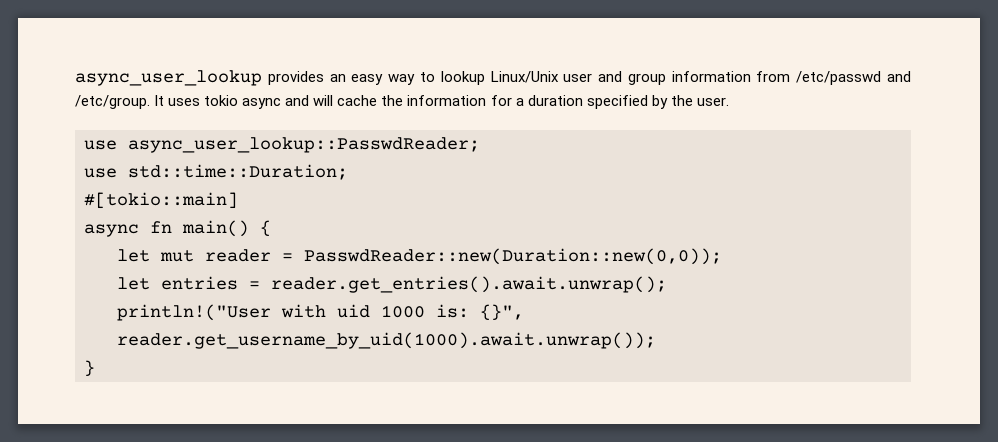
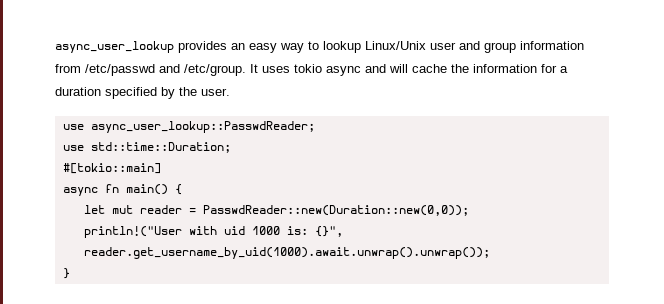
[117,276,667,293] // let entries = reader.get_entries().await.unwrap(); -> (469, 210) none
[117,332,656,349] reader.get_username_by_uid(1000).await.unwrap()); -> [83,247,490,259] reader.get_username_by_uid(1000).await.unwrap().unwrap());

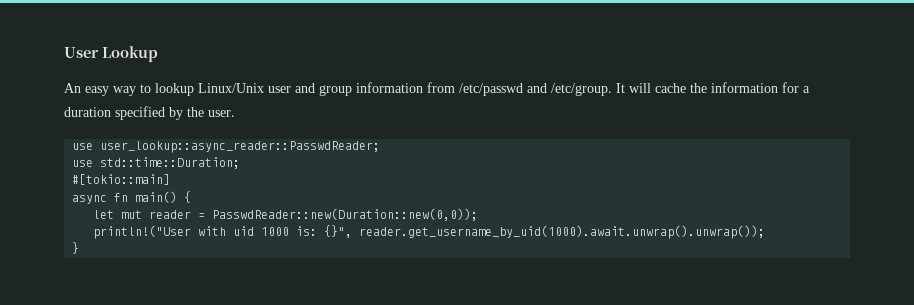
[55,41,245,53] async_user_lookup provides an -> [64,46,158,62] [64,83,81,93] User Lookup // An
[262,64,386,76] uses tokio async and -> (625, 88) none
[90,121,315,133] async_user_lookup::PasswdReader; -> [100,141,381,153] user_lookup::async_reader::PasswdReader;

